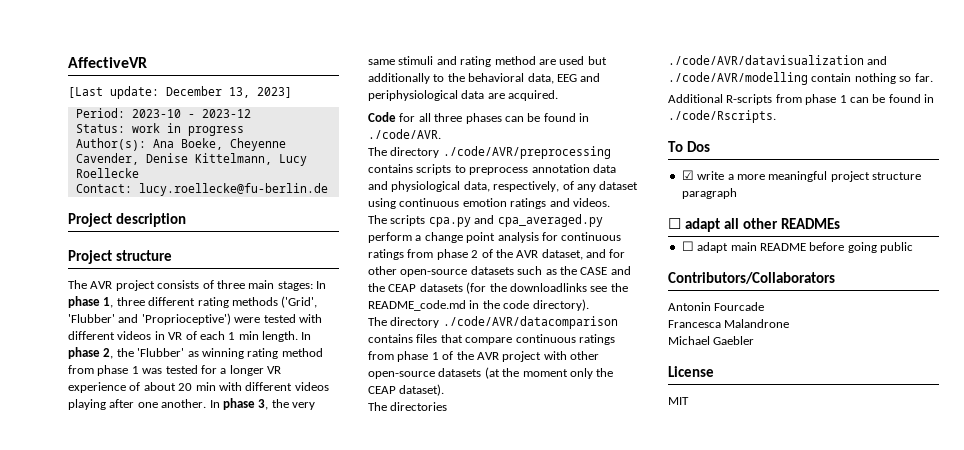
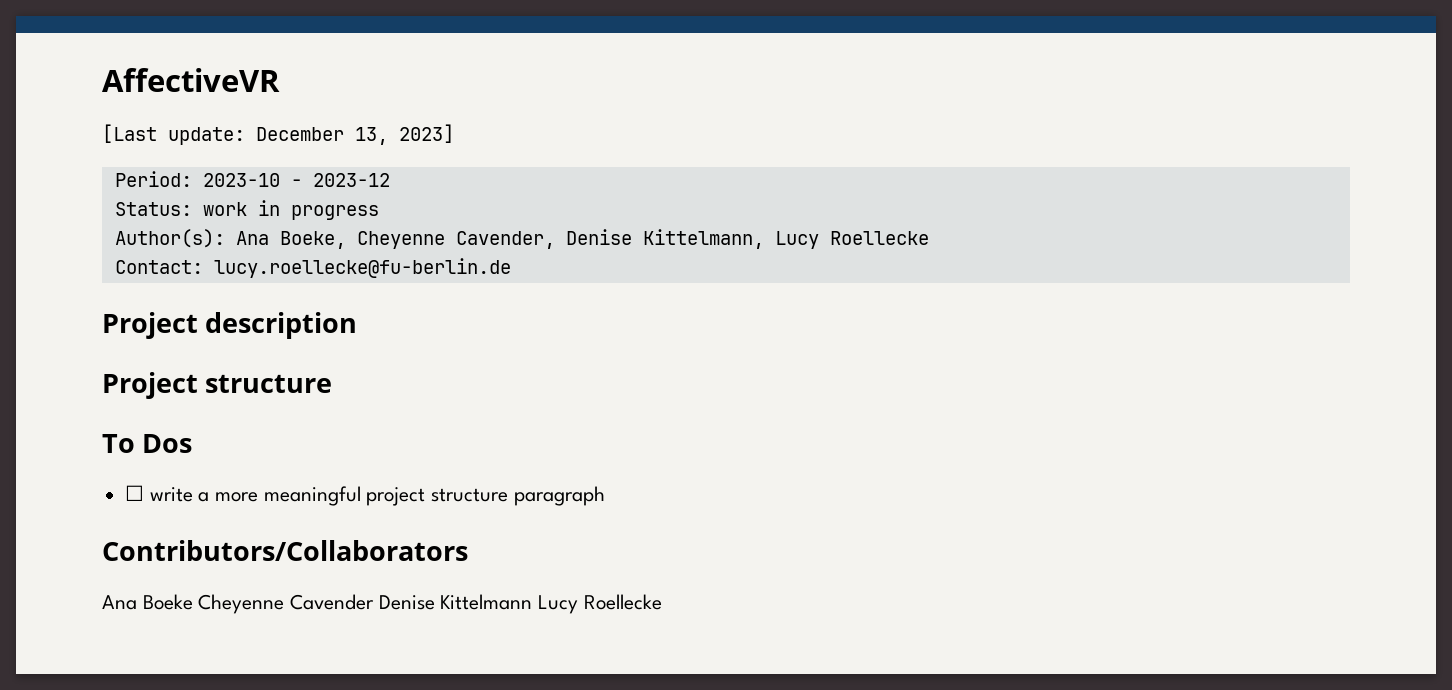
[68,280,326,291] [68,296,318,308] [68,313,322,325] [68,331,312,342] [68,347,323,359] [68,365,281,376] [68,382,329,393] [68,398,315,410] [368,56,607,67] [368,73,601,84] [368,90,559,101] [368,112,589,124] [368,129,441,139] [368,146,611,159] [368,164,616,175] [368,181,639,192] [368,198,610,209] [368,214,603,227] [368,232,622,243] [368,249,626,260] [368,266,631,277] [368,282,628,294] [368,299,589,311] [368,316,618,329] [368,334,615,345] [368,351,599,362] [368,367,614,379] [368,384,445,396] [368,402,448,411] [668,55,888,65] [668,72,933,85] [668,94,934,105] [668,110,776,123] // The AVR project consists of three main stages: In phase 1, three different rating methods ('Grid', 'Flubber' and 'Proprioceptive') were tested with different videos in VR of each 1 min length. In phase 2, the 'Flubber' as winning rating method from phase 1 was tested for a longer VR experience of about 20 min with different videos playing after one another. In phase 3, the very same stimuli and rating method are used but additionally to the behavioral data, EEG and periphysiological data are acquired. // Code for all three phases can be found in ./code/AVR. // The directory ./code/AVR/preprocessing contains scripts to preprocess annotation data and physiological data, respectively, of any dataset using continuous emotion ratings and videos. // The scripts cpa.py and cpa_averaged.py perform a change point analysis for continuous ratings from phase 2 of the AVR dataset, and for other open-source datasets such as the CASE and the CEAP datasets (for the downloadlinks see the README_code.md in the code directory). // The directory ./code/AVR/datacomparison contains files that compare continuous ratings from phase 1 of the AVR project with other open-source datasets (at the moment only the CEAP dataset). // The directories ./code/AVR/datavisualization and ./code/AVR/modelling contain nothing so far. // Additional R-scripts from phase 1 can be found in ./code/Rscripts. -> (333, 383) none
[681,170,694,180] ☑ -> [125,485,145,501] ☐
[668,218,840,232] [681,241,913,253] [668,272,835,284] [668,302,765,311] [668,319,790,328] [668,336,755,345] [668,366,714,377] [668,397,689,405] ☐ adapt all other READMEs // ☐ adapt main README before going public // Contributors/Collaborators // Antonin Fourcade // Francesca Malandrone // Michael Gaebler // License // MIT -> [102,540,468,561] [102,594,662,614] Contributors/Collaborators // Ana Boeke Cheyenne Cavender Denise Kittelmann Lucy Roellecke

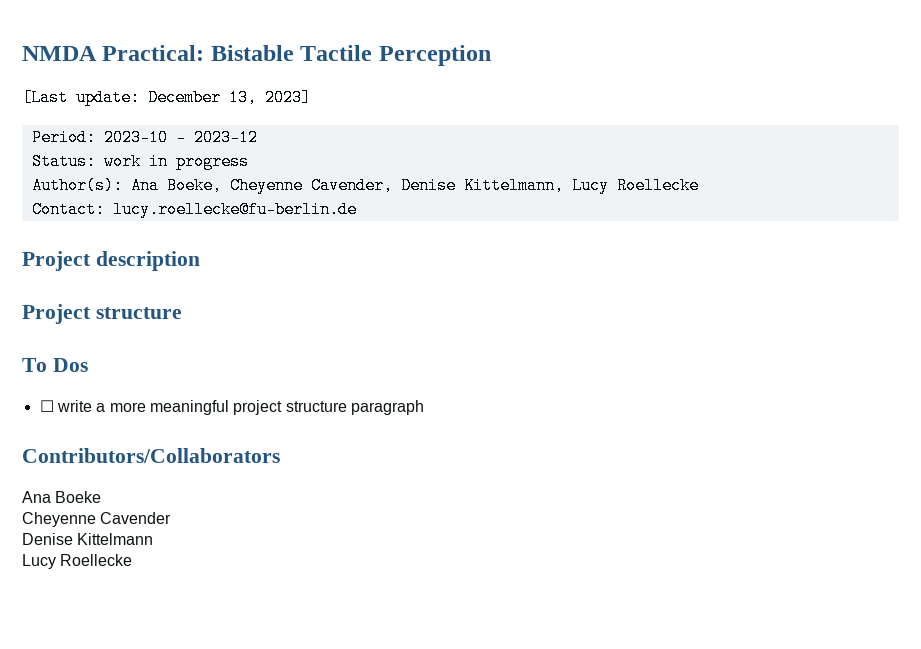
[102,68,280,92] AffectiveVR -> [22,45,491,66] NMDA Practical: Bistable Tactile Perception
(193, 602) none -> (102, 497) //
(375, 602) none -> (172, 518) //
(533, 602) none -> (154, 539) //

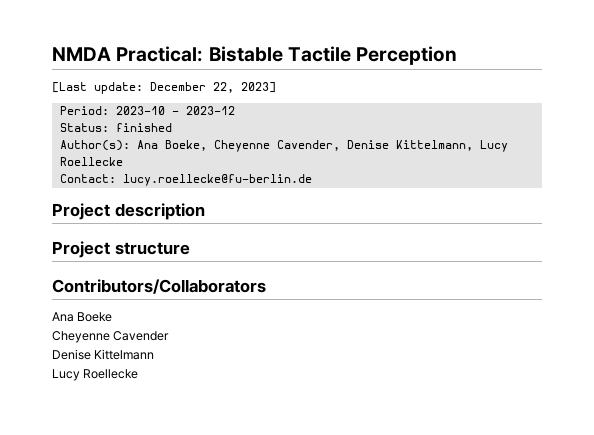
[229,89,257,106] 13, -> [213,82,234,93] 22,
[103,153,249,170] work in progress -> [115,123,172,132] finished
[22,358,88,372] [39,400,424,415] // To Dos // ☐ write a more meaningful project structure paragraph -> (190, 248) none

